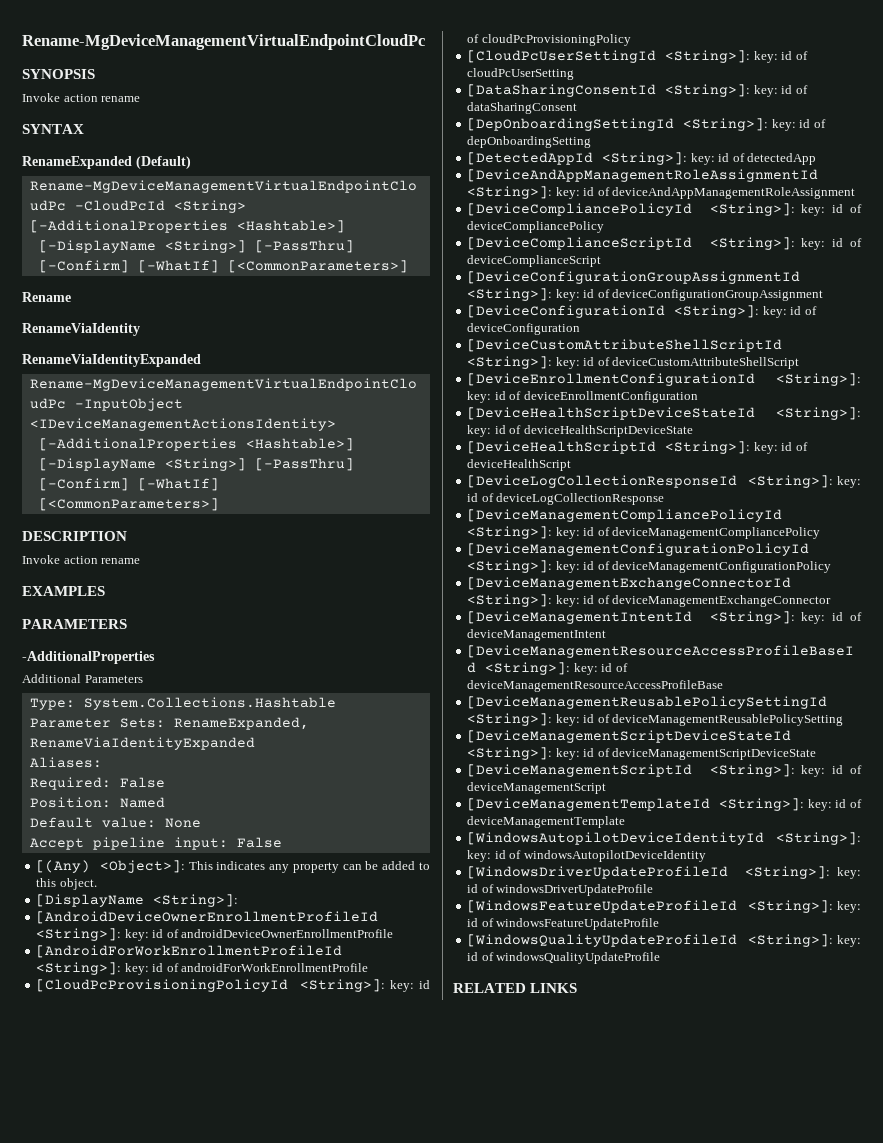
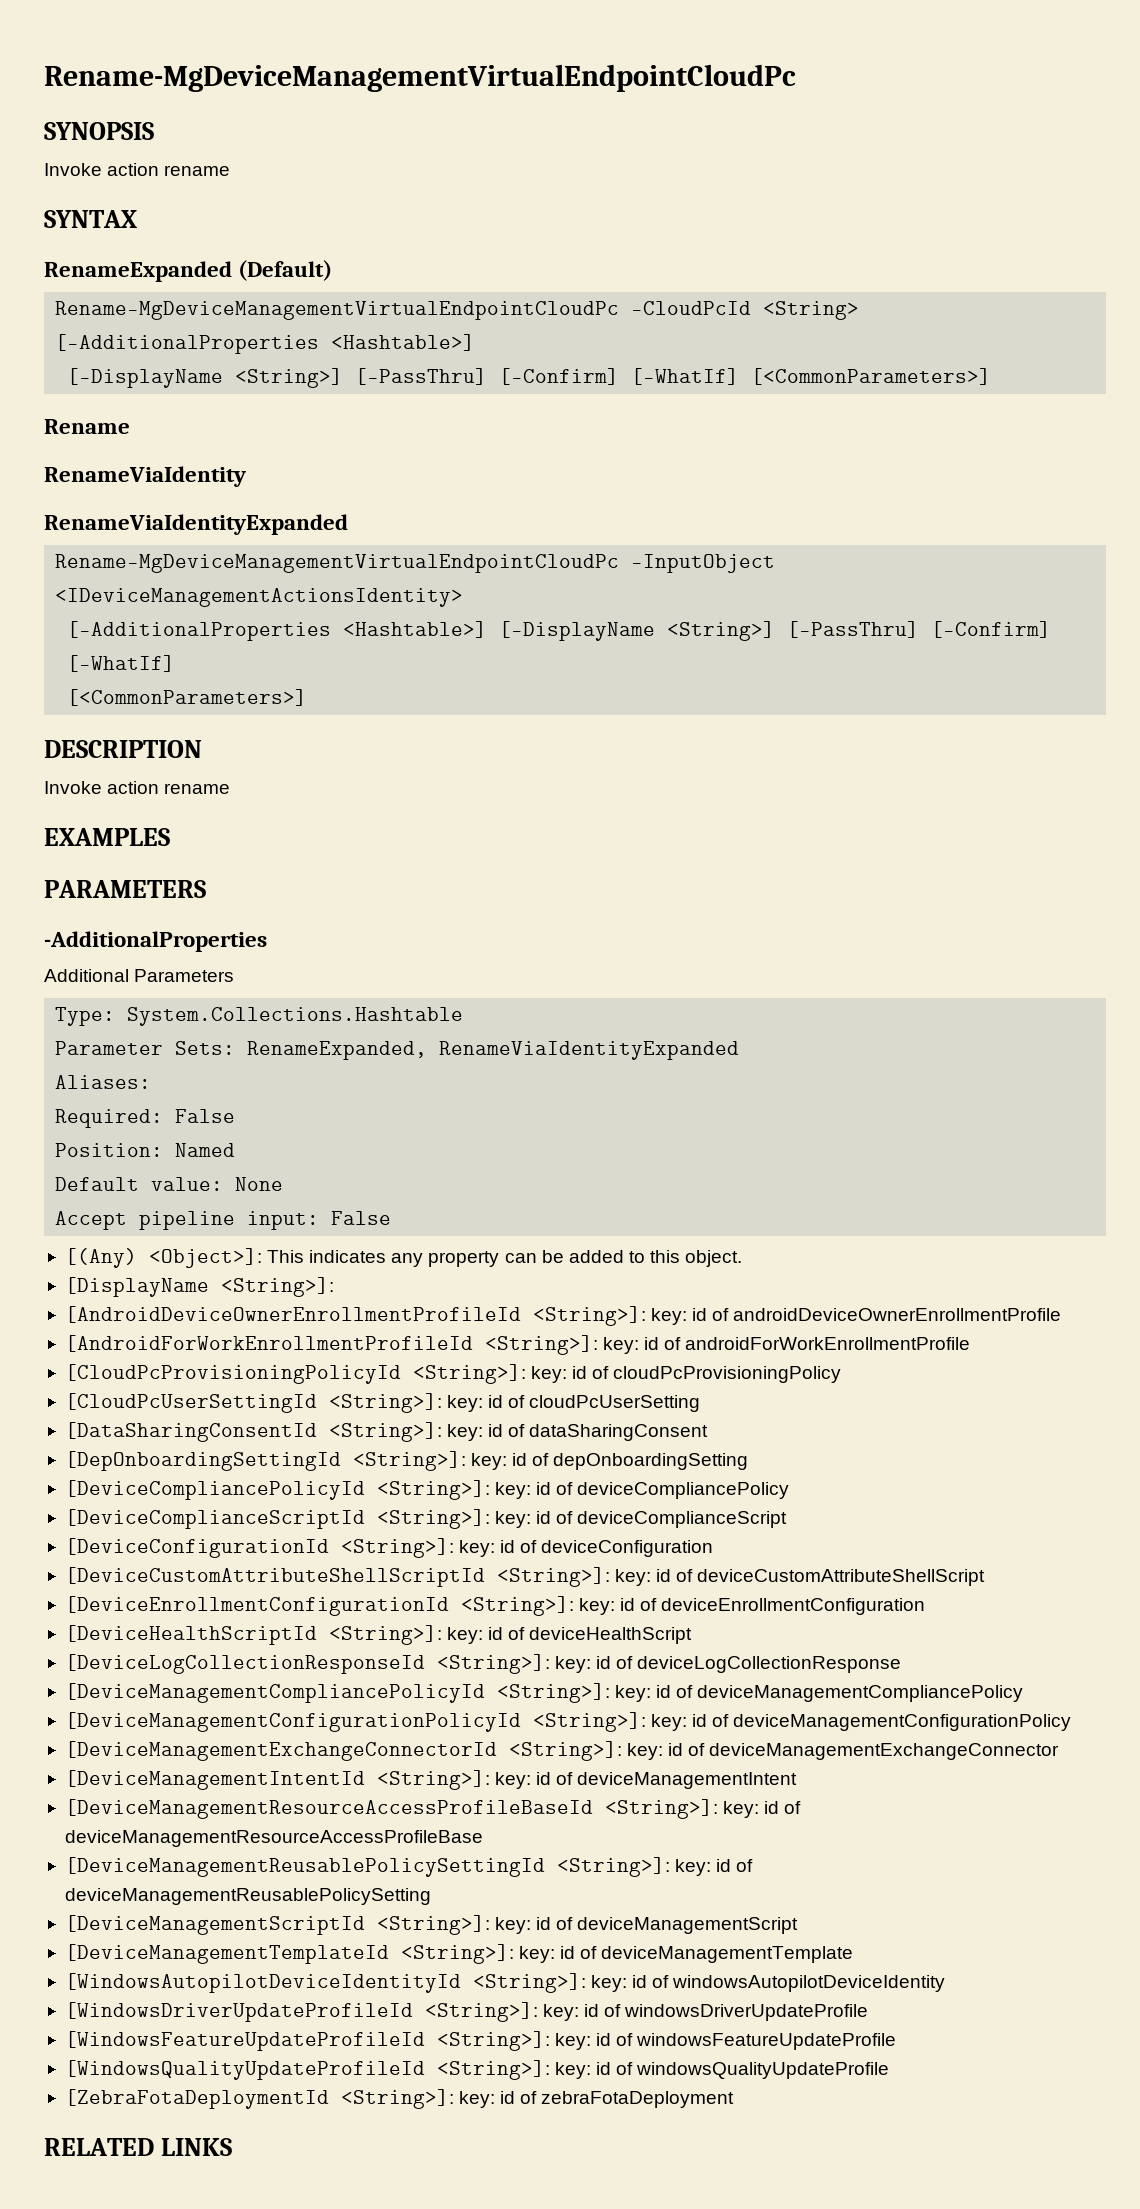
[467,152,817,165] [467,169,819,182] [467,186,856,199] // [DetectedAppId <String>]: key: id of detectedApp // [DeviceAndAppManagementRoleAssignmentId <String>]: key: id of deviceAndAppManagementRoleAssignment -> (749, 1461) none
[467,271,801,284] [467,288,824,301] // [DeviceConfigurationGroupAssignmentId <String>]: key: id of deviceConfigurationGroupAssignment -> (788, 1519) none
[467,407,861,420] [467,425,693,437] // [DeviceHealthScriptDeviceStateId <String>]: key: id of deviceHealthScriptDeviceState -> (926, 1606) none
[467,730,792,743] [467,747,817,760] // [DeviceManagementScriptDeviceStateId <String>]: key: id of deviceManagementScriptDeviceState -> (431, 1896) none
(661, 958) none -> [64,2089,735,2109] // [ZebraFotaDeploymentId <String>]: key: id of zebraFotaDeployment

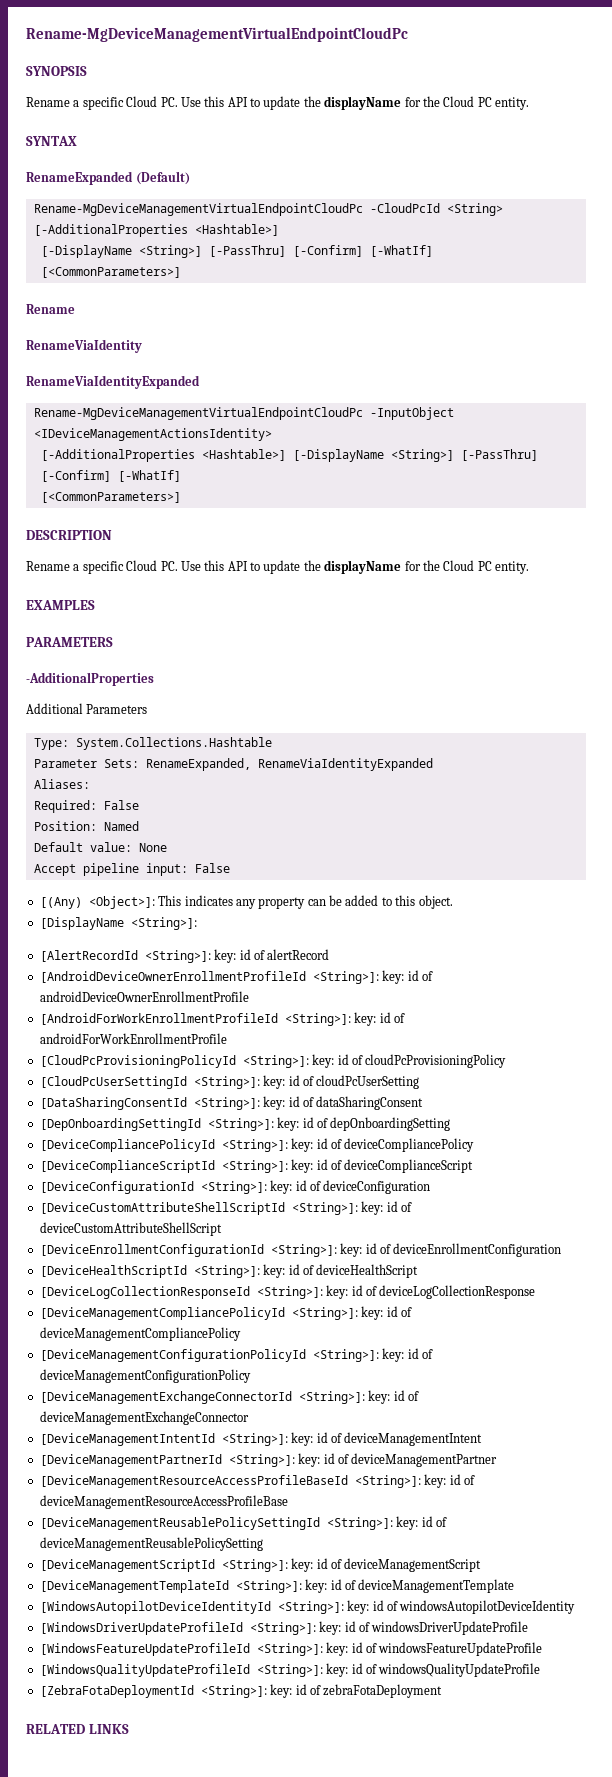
[44,163,231,176] Invoke action rename -> [26,96,529,110] Rename a specific Cloud PC. Use this API to update the displayName for the Cloud PC entity.
[44,781,231,794] Invoke action rename -> [26,560,529,574] Rename a specific Cloud PC. Use this API to update the displayName for the Cloud PC entity.
(334, 1287) none -> [39,949,330,963] // [AlertRecordId <String>]: key: id of alertRecord
(798, 1780) none -> [39,1453,498,1467] // [DeviceManagementPartnerId <String>]: key: id of deviceManagementPartner

